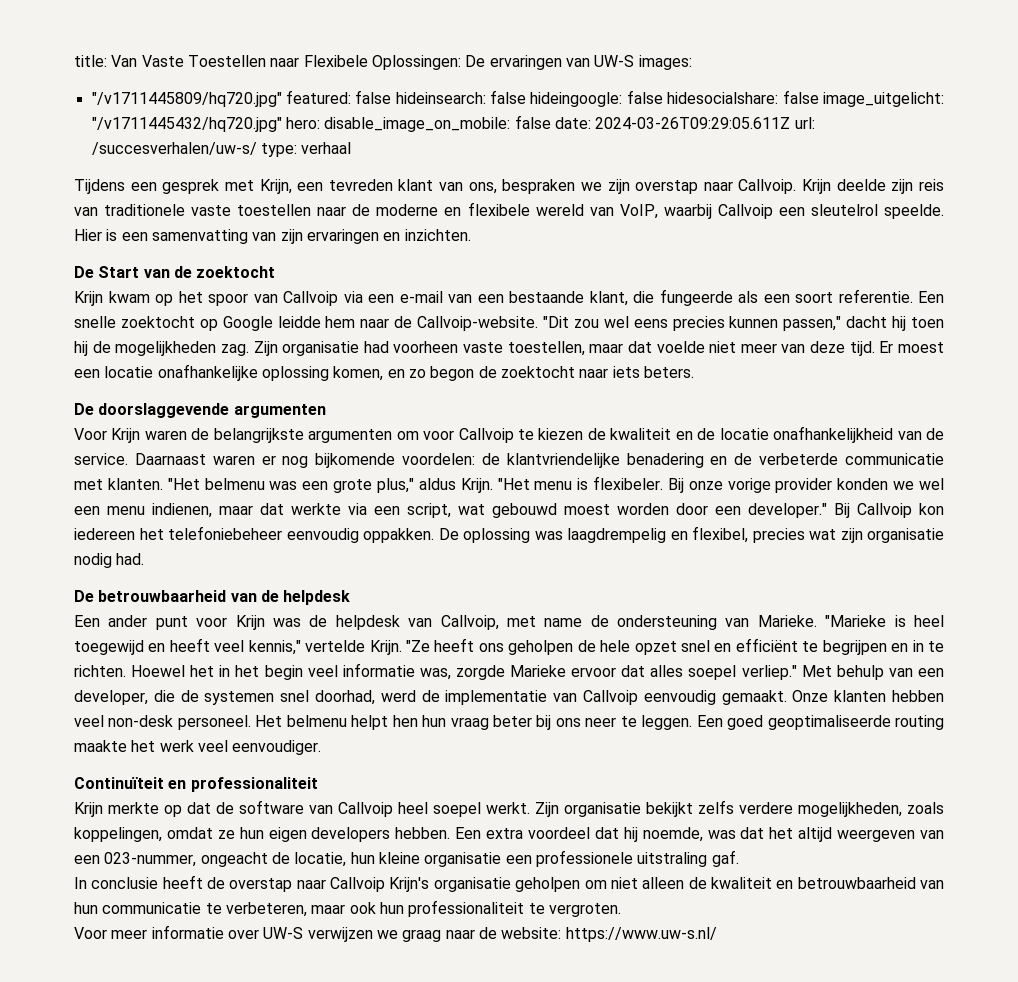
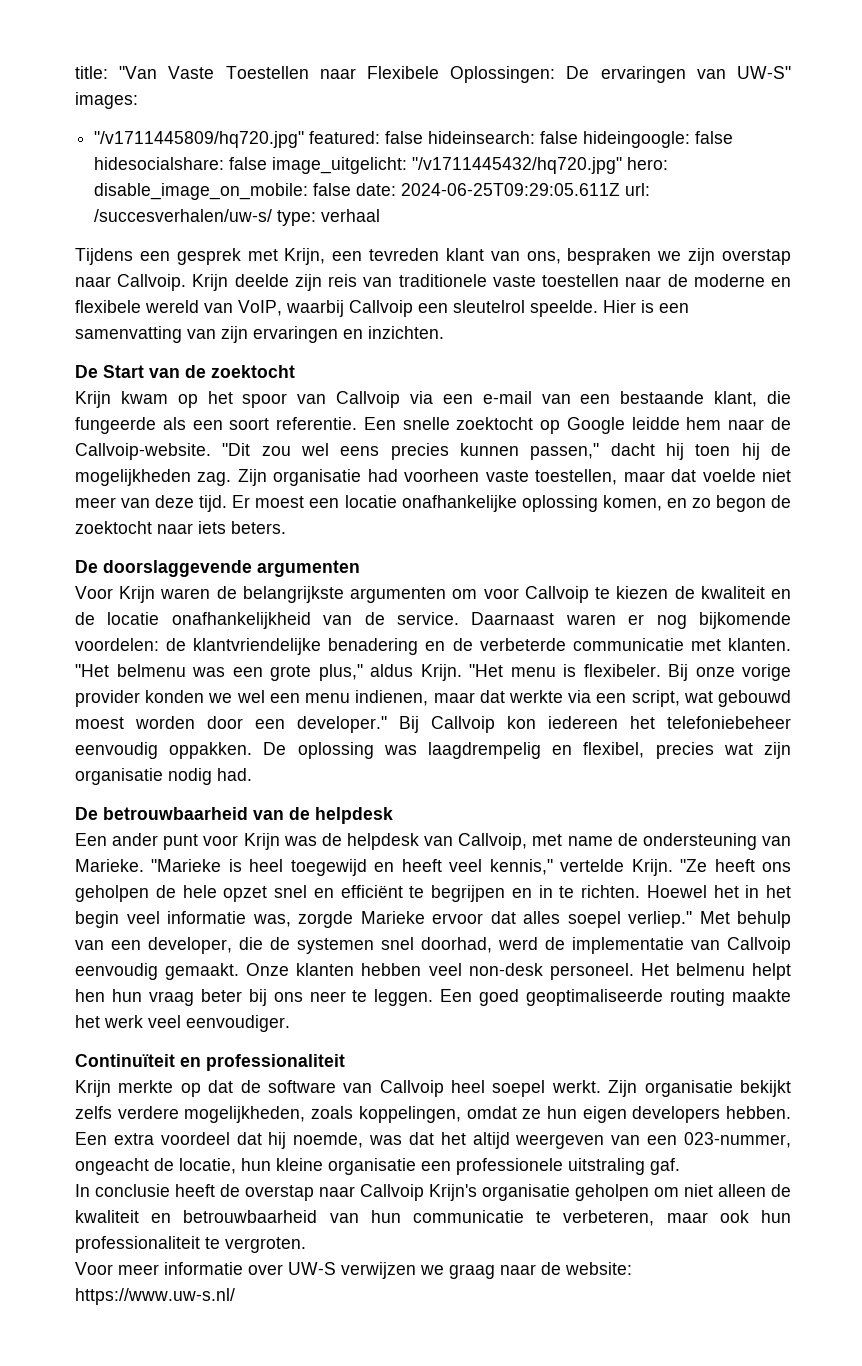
[111,55,138,67] Van -> [119,66,158,79] "Van
[594,55,635,67] UW-S -> [737,66,791,79] UW-S"
[595,117,791,129] 2024-03-26T09:29:05.611Z -> [401,183,621,196] 2024-06-25T09:29:05.611Z

